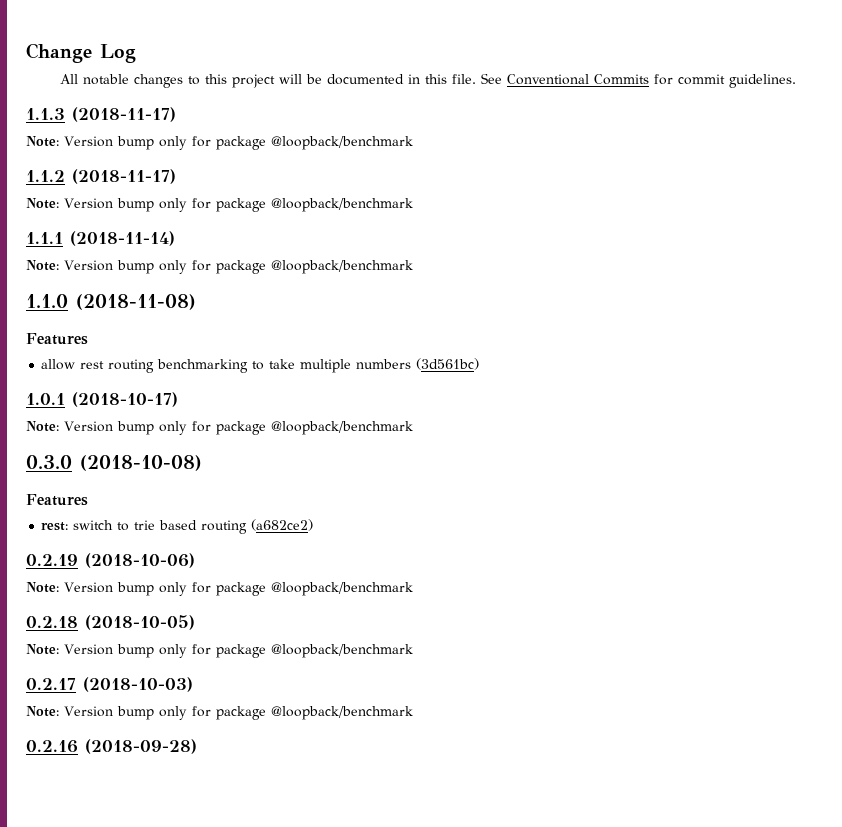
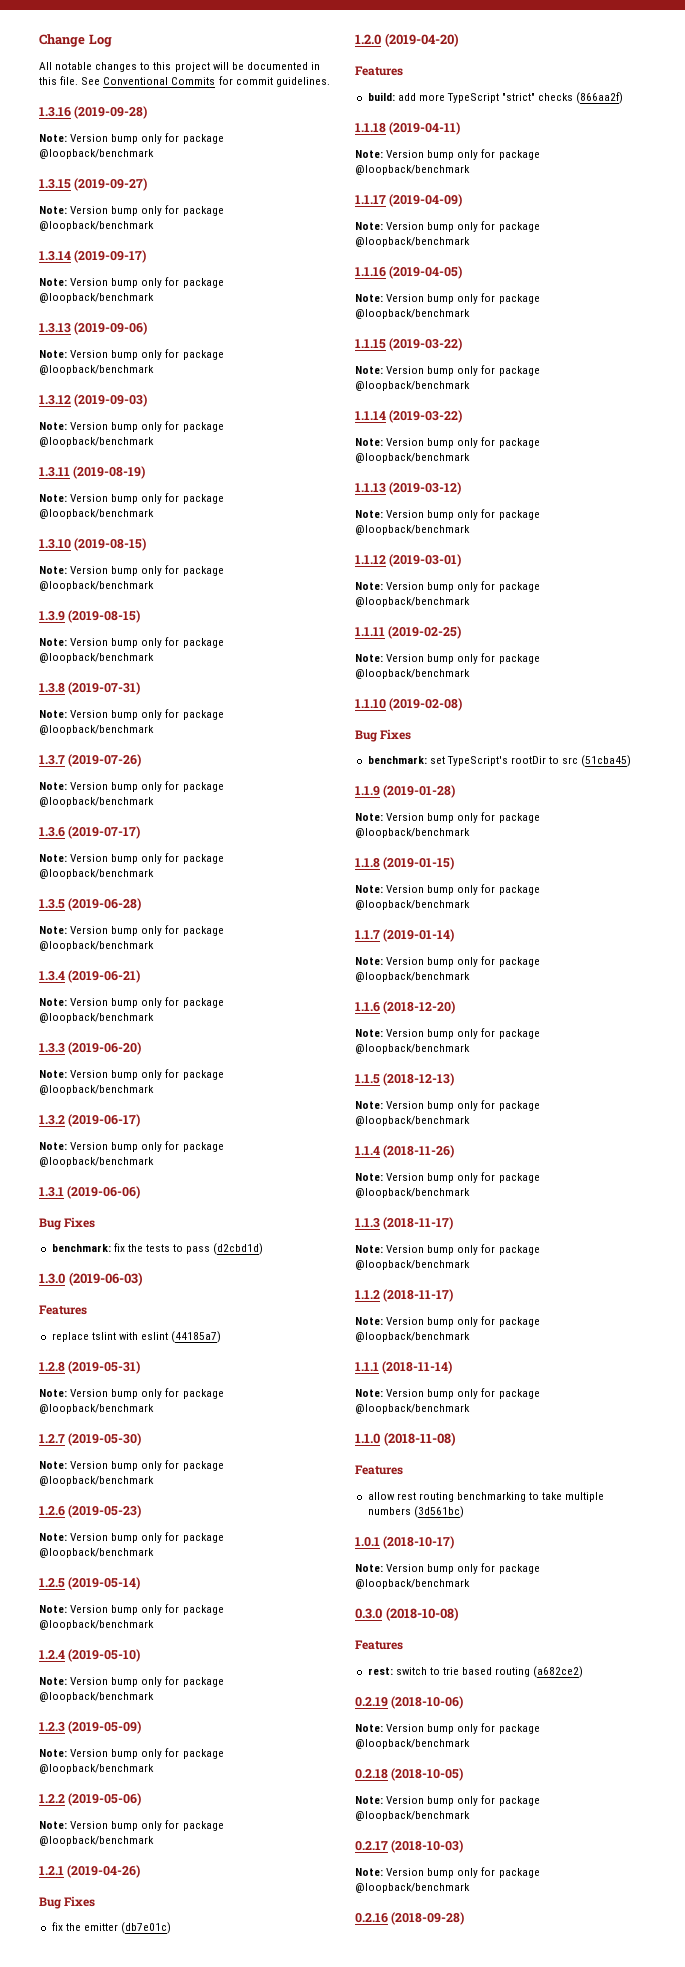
(796, 81) none -> [39,106,148,119] [39,133,224,144] [39,149,154,159] [39,178,148,191] [39,205,224,216] [39,221,154,231] [39,250,147,263] [39,277,224,288] [39,293,154,303] [39,322,148,335] [39,349,224,360] [39,365,154,375] [39,394,148,407] [39,421,224,432] [39,437,154,447] [39,466,146,479] [39,493,224,504] [39,509,154,519] [39,538,147,551] [39,565,224,576] [39,581,154,591] [39,610,141,623] [39,637,224,648] [39,653,154,663] [39,682,141,695] [39,709,224,720] [39,725,154,735] [39,754,142,767] [39,781,224,792] [39,797,154,807] [39,826,141,839] [39,853,224,864] [39,869,154,879] [39,898,142,911] [39,925,224,936] [39,941,154,951] [39,970,141,983] [39,997,224,1008] [39,1013,154,1023] [39,1042,142,1055] [39,1069,224,1080] [39,1085,154,1095] [39,1114,141,1127] [39,1141,224,1152] [39,1157,154,1167] [39,1186,141,1199] [39,1217,96,1230] [51,1243,264,1255] [39,1272,143,1286] [39,1305,87,1315] [51,1331,222,1343] [39,1361,141,1374] [39,1388,224,1399] [39,1404,154,1414] [39,1433,142,1446] [39,1460,224,1471] [39,1476,154,1486] [39,1505,142,1518] [39,1532,224,1543] [39,1548,154,1558] [39,1577,141,1590] [39,1604,224,1615] [39,1620,154,1630] [39,1649,141,1662] [39,1676,224,1687] [39,1692,154,1702] [39,1721,142,1734] [39,1748,224,1759] [39,1764,154,1774] [39,1793,142,1806] [39,1820,224,1831] [39,1836,154,1846] [39,1865,141,1878] [39,1896,96,1909] [51,1922,171,1934] [355,33,459,47] [355,66,403,76] [367,92,624,104] [355,122,461,135] [355,149,540,160] [355,165,470,175] [355,194,463,207] [355,221,540,232] [355,237,470,247] [355,266,463,279] [355,293,540,304] [355,309,470,319] [355,338,463,351] [355,365,540,376] [355,381,470,391] [355,410,463,423] [355,437,540,448] [355,453,470,463] [355,482,462,495] [355,509,540,520] [355,525,470,535] [355,554,462,567] [355,581,540,592] [355,597,470,607] [355,626,462,639] [355,653,540,664] [355,669,470,679] [355,698,463,711] [355,729,412,742] [367,755,632,767] [355,785,456,798] [355,812,540,823] [355,828,470,838] [355,857,455,870] [355,884,540,895] [355,900,470,910] [355,929,455,942] [355,956,540,967] [355,972,470,982] [355,1001,456,1014] [355,1028,540,1039] [355,1044,470,1054] [355,1073,455,1086] [355,1100,540,1111] [355,1116,470,1126] [355,1145,455,1158] [355,1172,540,1183] [355,1188,470,1198] // 1.3.16 (2019-09-28) // Note: Version bump only for package @loopback/benchmark // 1.3.15 (2019-09-27) // Note: Version bump only for package @loopback/benchmark // 1.3.14 (2019-09-17) // Note: Version bump only for package @loopback/benchmark // 1.3.13 (2019-09-06) // Note: Version bump only for package @loopback/benchmark // 1.3.12 (2019-09-03) // Note: Version bump only for package @loopback/benchmark // 1.3.11 (2019-08-19) // Note: Version bump only for package @loopback/benchmark // 1.3.10 (2019-08-15) // Note: Version bump only for package @loopback/benchmark // 1.3.9 (2019-08-15) // Note: Version bump only for package @loopback/benchmark // 1.3.8 (2019-07-31) // Note: Version bump only for package @loopback/benchmark // 1.3.7 (2019-07-26) // Note: Version bump only for package @loopback/benchmark // 1.3.6 (2019-07-17) // Note: Version bump only for package @loopback/benchmark // 1.3.5 (2019-06-28) // Note: Version bump only for package @loopback/benchmark // 1.3.4 (2019-06-21) // Note: Version bump only for package @loopback/benchmark // 1.3.3 (2019-06-20) // Note: Version bump only for package @loopback/benchmark // 1.3.2 (2019-06-17) // Note: Version bump only for package @loopback/benchmark // 1.3.1 (2019-06-06) // Bug Fixes // benchmark: fix the tests to pass (d2cbd1d) // 1.3.0 (2019-06-03) // Features // replace tslint with eslint (44185a7) // 1.2.8 (2019-05-31) // Note: Version bump only for package @loopback/benchmark // 1.2.7 (2019-05-30) // Note: Version bump only for package @loopback/benchmark // 1.2.6 (2019-05-23) // Note: Version bump only for package @loopback/benchmark // 1.2.5 (2019-05-14) // Note: Version bump only for package @loopback/benchmark // 1.2.4 (2019-05-10) // Note: Version bump only for package @loopback/benchmark // 1.2.3 (2019-05-09) // Note: Version bump only for package @loopback/benchmark // 1.2.2 (2019-05-06) // Note: Version bump only for package @loopback/benchmark // 1.2.1 (2019-04-26) // Bug Fixes // fix the emitter (db7e01c) // 1.2.0 (2019-04-20) // Features // build: add more TypeScript "strict" checks (866aa2f) // 1.1.18 (2019-04-11) // Note: Version bump only for package @loopback/benchmark // 1.1.17 (2019-04-09) // Note: Version bump only for package @loopback/benchmark // 1.1.16 (2019-04-05) // Note: Version bump only for package @loopback/benchmark // 1.1.15 (2019-03-22) // Note: Version bump only for package @loopback/benchmark // 1.1.14 (2019-03-22) // Note: Version bump only for package @loopback/benchmark // 1.1.13 (2019-03-12) // Note: Version bump only for package @loopback/benchmark // 1.1.12 (2019-03-01) // Note: Version bump only for package @loopback/benchmark // 1.1.11 (2019-02-25) // Note: Version bump only for package @loopback/benchmark // 1.1.10 (2019-02-08) // Bug Fixes // benchmark: set TypeScript's rootDir to src (51cba45) // 1.1.9 (2019-01-28) // Note: Version bump only for package @loopback/benchmark // 1.1.8 (2019-01-15) // Note: Version bump only for package @loopback/benchmark // 1.1.7 (2019-01-14) // Note: Version bump only for package @loopback/benchmark // 1.1.6 (2018-12-20) // Note: Version bump only for package @loopback/benchmark // 1.1.5 (2018-12-13) // Note: Version bump only for package @loopback/benchmark // 1.1.4 (2018-11-26) // Note: Version bump only for package @loopback/benchmark

